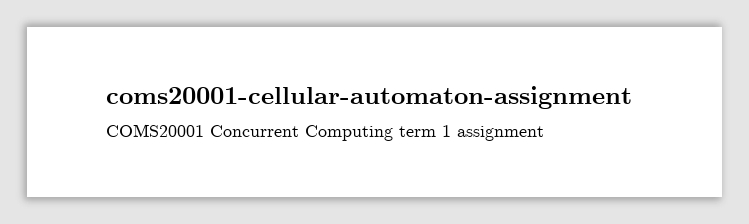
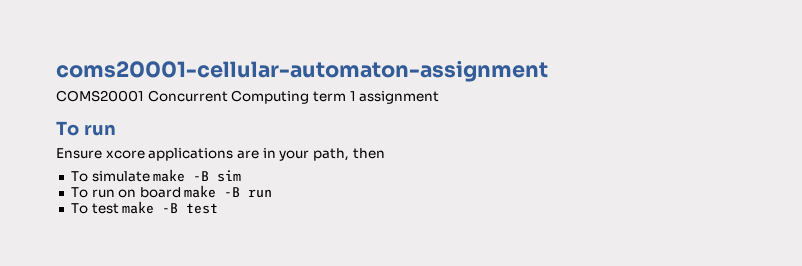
(544, 133) none -> [56,121,116,136] [56,148,385,161] [70,169,242,182] [70,185,273,198] [70,201,219,214] // To run // Ensure xcore applications are in your path, then // To simulate make -B sim // To run on board make -B run // To test make -B test

